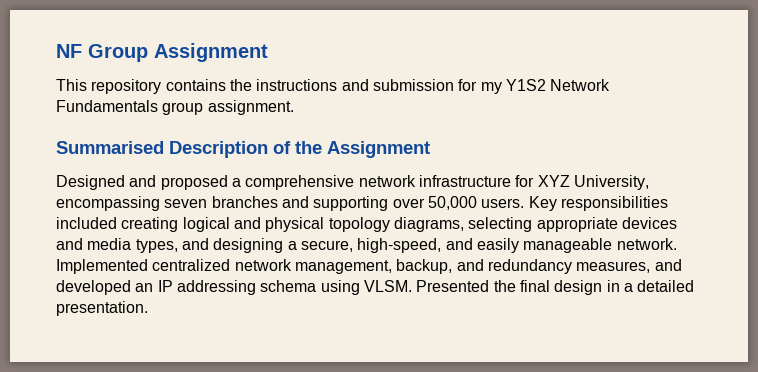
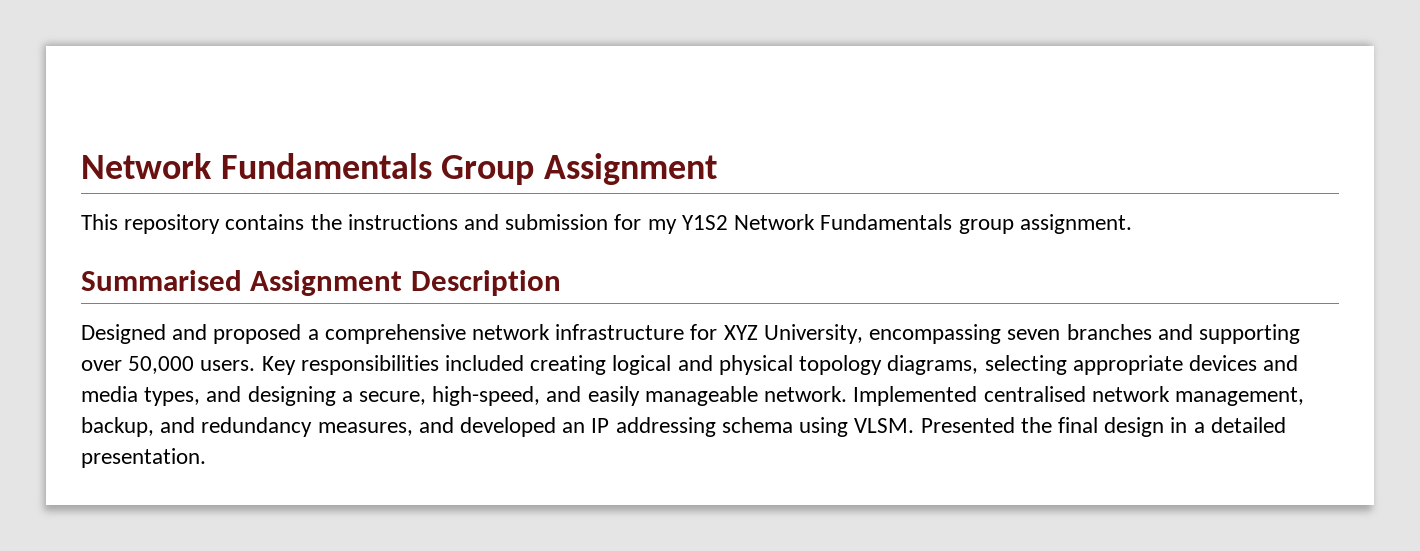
[56,44,82,58] NF -> [81,153,432,179] Network Fundamentals
(164, 147) none -> [250,270,403,296] Assignment
[273,141,430,158] of the Assignment -> (561, 283) none
[152,259,231,271] centralized -> [983,386,1086,402] centralised

